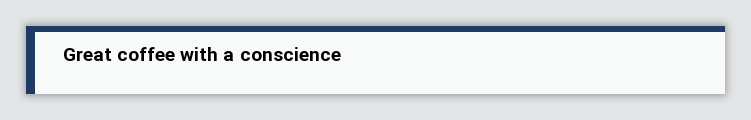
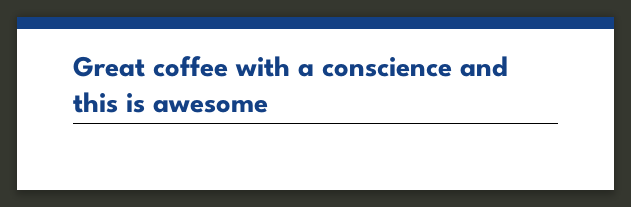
(341, 54) none -> [460,56,508,77] [73,92,268,113] and this is awesome

